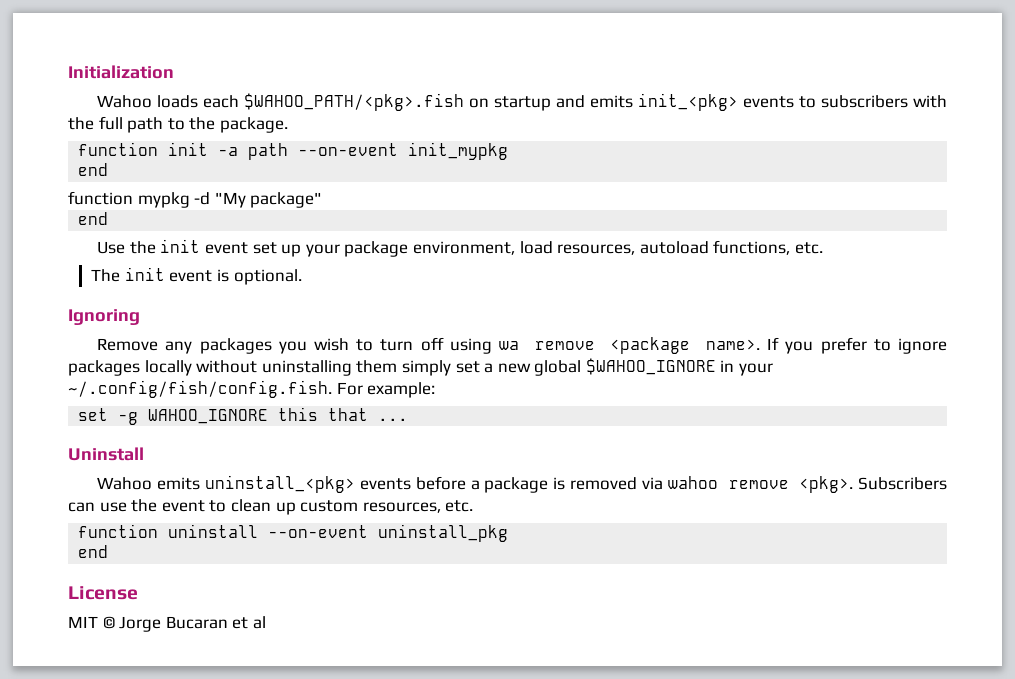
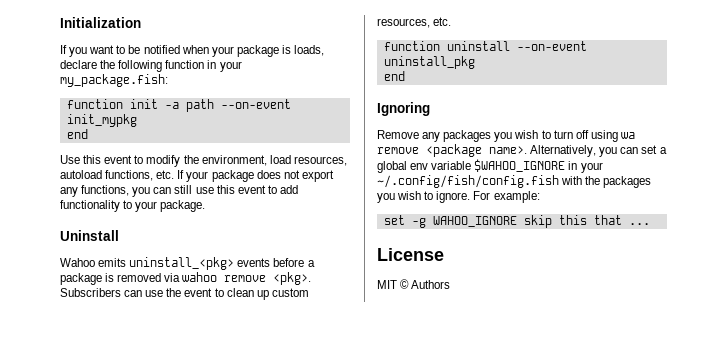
[97,93,948,111] [68,116,288,133] Wahoo loads each $WAHOO_PATH/<pkg>.fish on startup and emits init_<pkg> events to subscribers with the full path to the package. -> [60,45,325,57] [60,60,242,72] [60,74,168,87] If you want to be notified when your package is loads, declare the following function in your my_package.fish:
[68,191,323,208] [78,212,109,225] [97,239,409,257] function mypkg -d "My package" // end // Use the init event set up your package -> [60,155,199,167] Use this event to modify the
[91,267,302,285] [68,309,140,325] [97,337,948,354] [68,358,774,376] [68,380,436,398] [78,407,409,425] // The init event is optional. // Ignoring // Remove any packages you wish to turn off using wa remove <package name>. If you prefer to ignore packages locally without uninstalling them simply set a new global $WAHOO_IGNORE in your ~/.config/fish/config.fish. For example: // set -g WAHOO_IGNORE this that ... -> [177,170,334,182] [60,185,298,197] [60,200,206,212] If your package does not export any functions, you can still use this event to add functionality to your package.
(109, 551) none -> [377,102,430,116] [377,130,635,142] [377,144,667,157] [377,159,603,173] [377,175,652,188] [377,191,540,203] [383,215,650,228] // Ignoring // Remove any packages you wish to turn off using wa remove <package name>. Alternatively, you can set a global env variable $WAHOO_IGNORE in your ~/.config/fish/config.fish with the packages you wish to ignore. For example: // set -g WAHOO_IGNORE skip this that ...
[119,616,266,632] Jorge Bucaran et al -> [411,280,451,289] Authors

